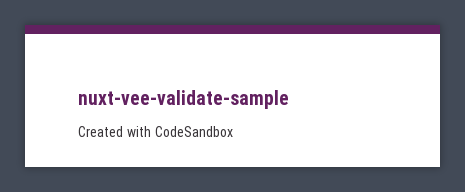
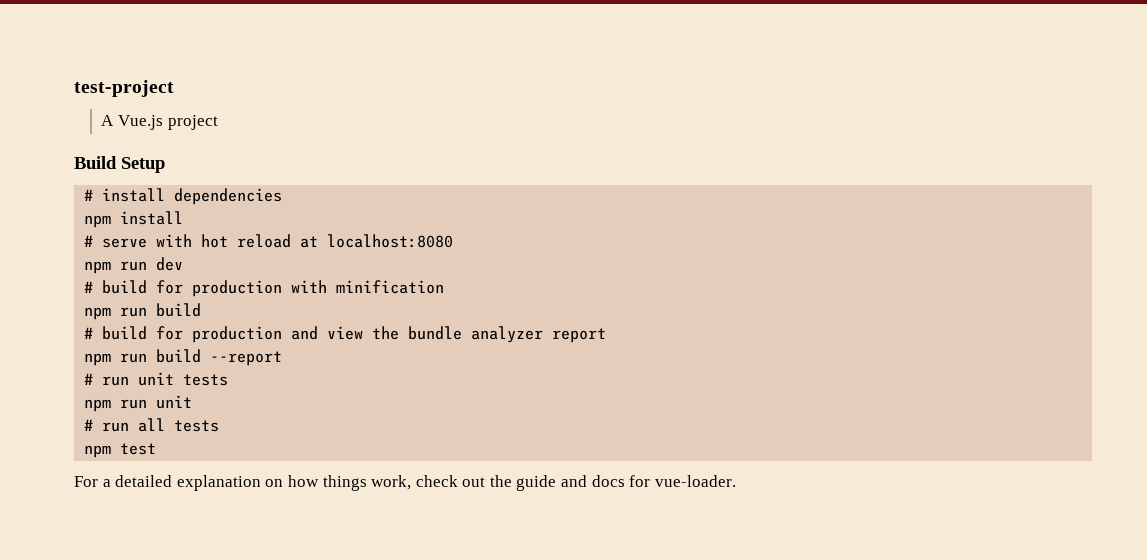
[78,90,289,109] [78,126,233,137] nuxt-vee-validate-sample // Created with CodeSandbox -> [74,80,174,97] [101,115,218,130] [74,156,165,173] [84,188,283,205] [84,211,184,228] [84,234,454,248] [84,257,184,274] [84,280,445,297] [84,303,202,320] [84,326,607,343] [84,349,283,366] [84,372,229,386] [84,395,193,412] [84,418,220,432] [84,443,157,458] [74,475,736,491] test-project // A Vue.js project // Build Setup // # install dependencies // npm install // # serve with hot reload at localhost:8080 // npm run dev // # build for production with minification // npm run build // # build for production and view the bundle analyzer report // npm run build --report // # run unit tests // npm run unit // # run all tests // npm test // For a detailed explanation on how things work, check out the guide and docs for vue-loader.

